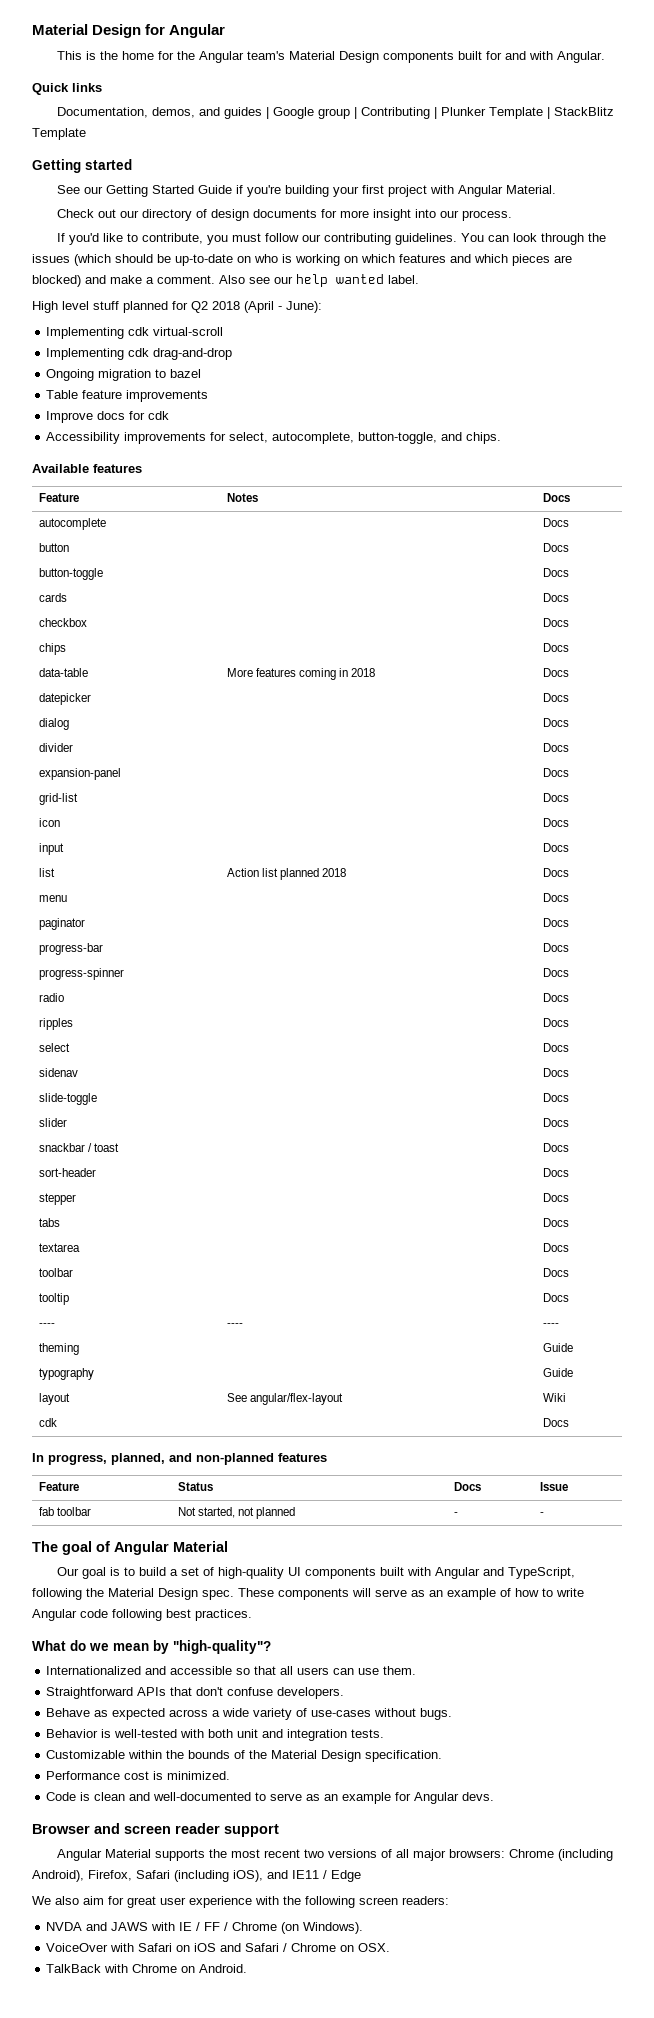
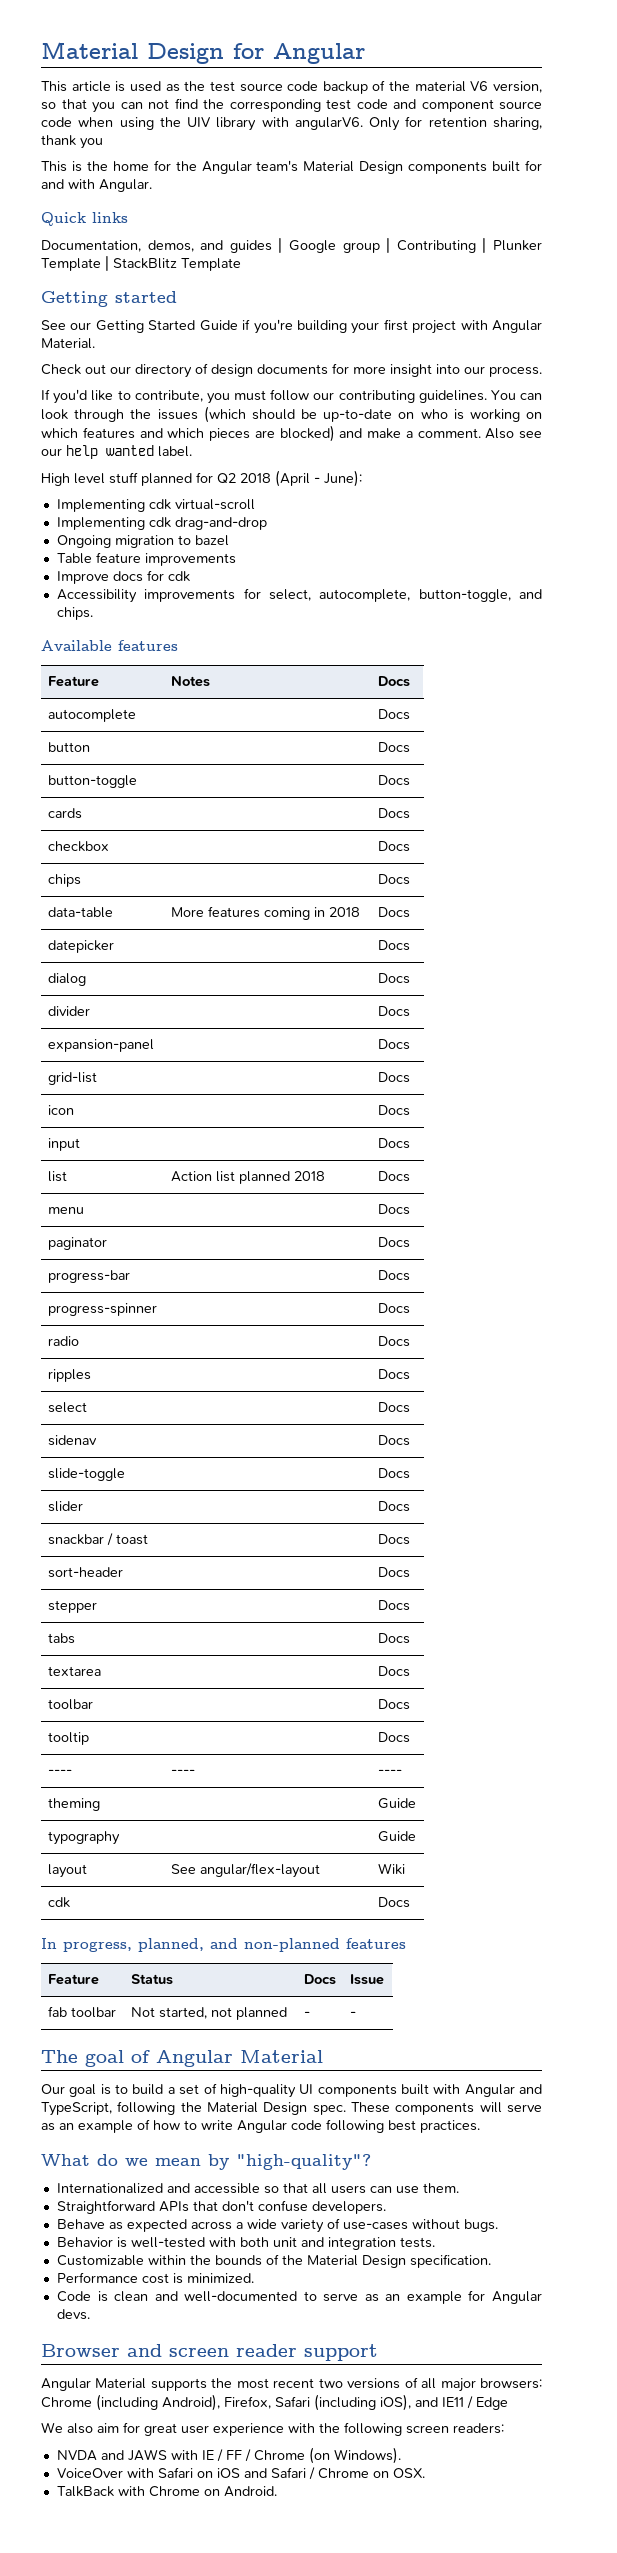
(226, 31) none -> [41,80,543,94] [41,98,542,113] [41,116,542,131] [41,135,103,149] // This article is used as the test source code backup of the material V6 version, so that you can not find the corresponding test code and component source code when using the UIV library with angularV6. Only for retention sharing, thank you

